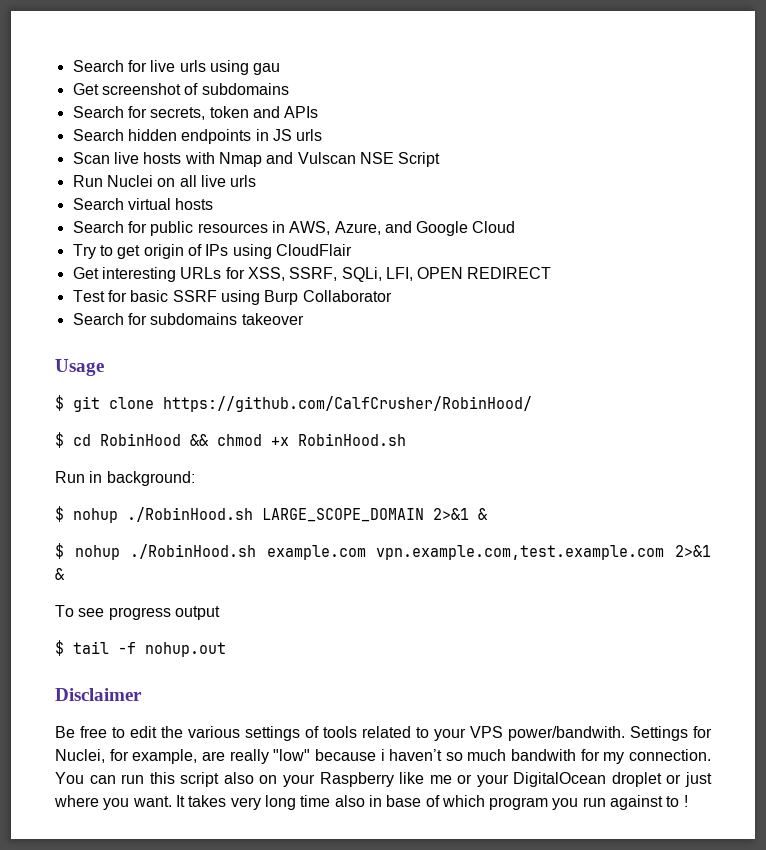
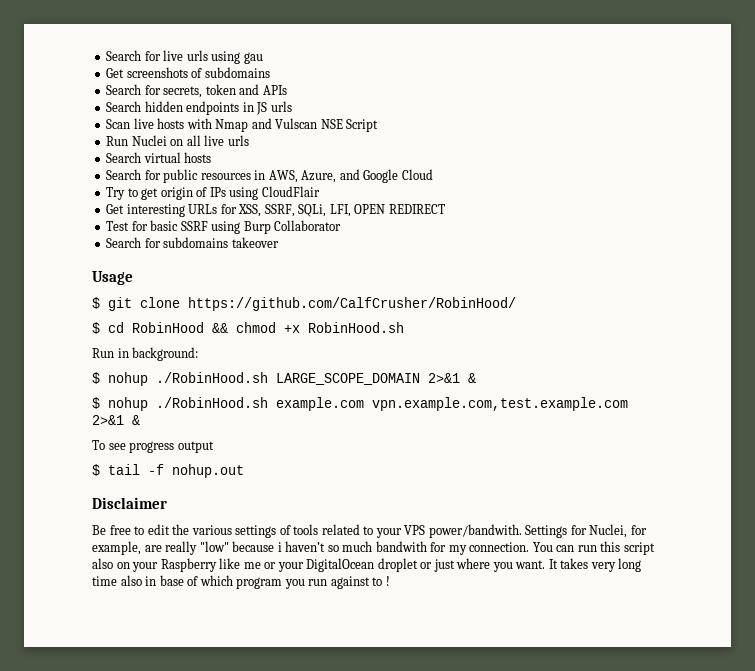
[101,83,181,95] screenshot -> [126,67,188,78] screenshots

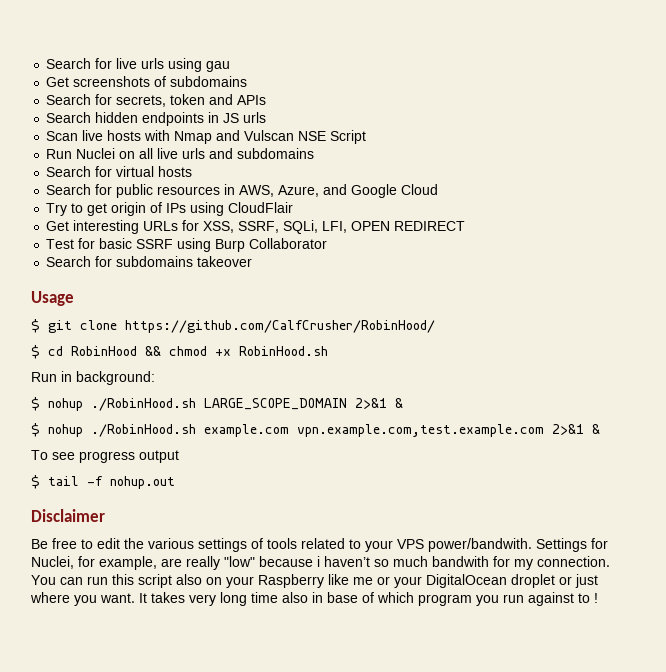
[106,152,142,163] // Search -> [209,148,315,159] [46,166,113,177] and subdomains // Search for

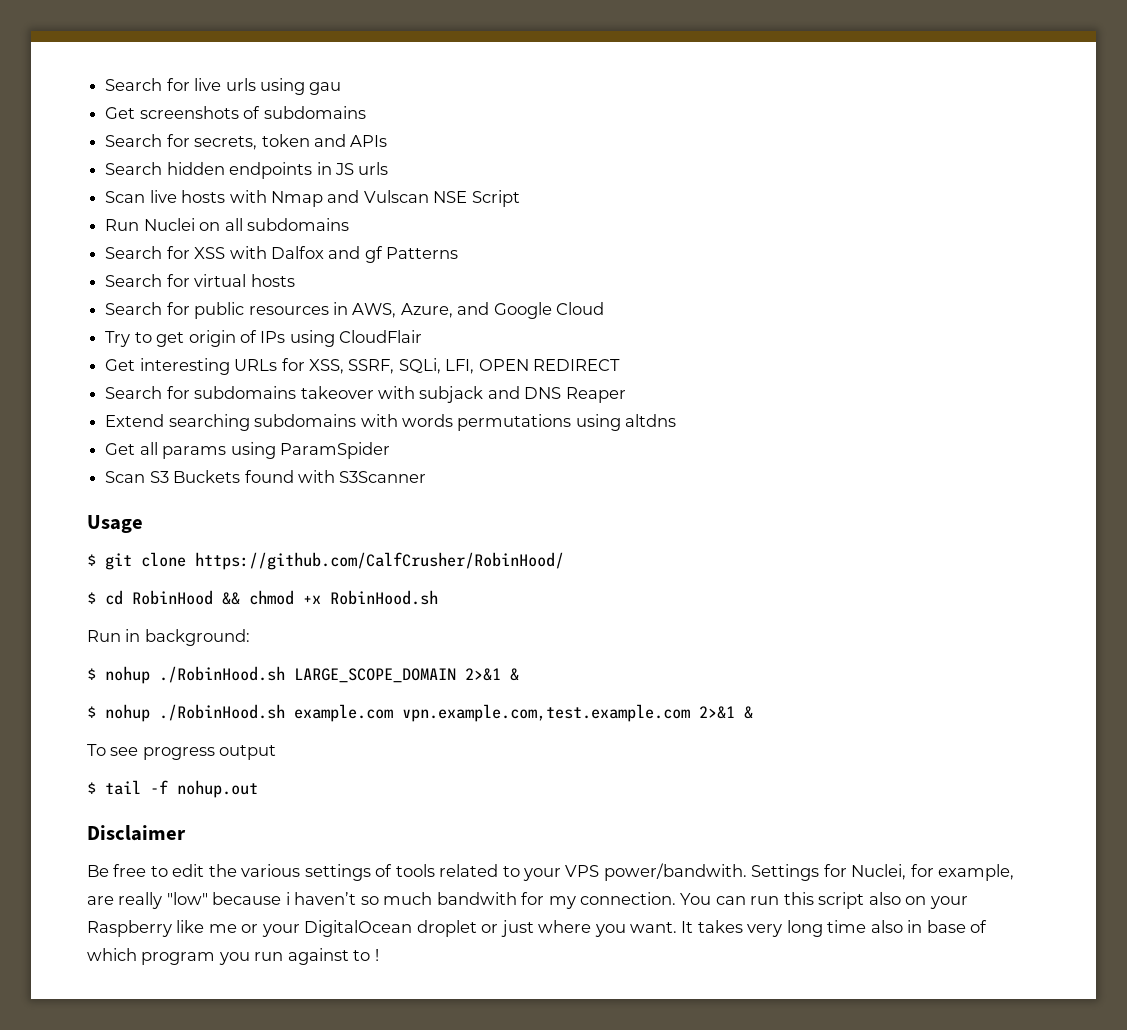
[157,148,315,159] live urls and subdomains -> [246,218,349,231] [105,246,459,263] subdomains // Search for XSS with Dalfox and gf Patterns
[46,238,328,252] [46,256,253,267] Test for basic SSRF using Burp Collaborator // Search for subdomains takeover -> [105,386,626,403] [105,414,677,431] [105,442,390,459] [105,470,427,483] Search for subdomains takeover with subjack and DNS Reaper // Extend searching subdomains with words permutations using altdns // Get all params using ParamSpider // Scan S3 Buckets found with S3Scanner

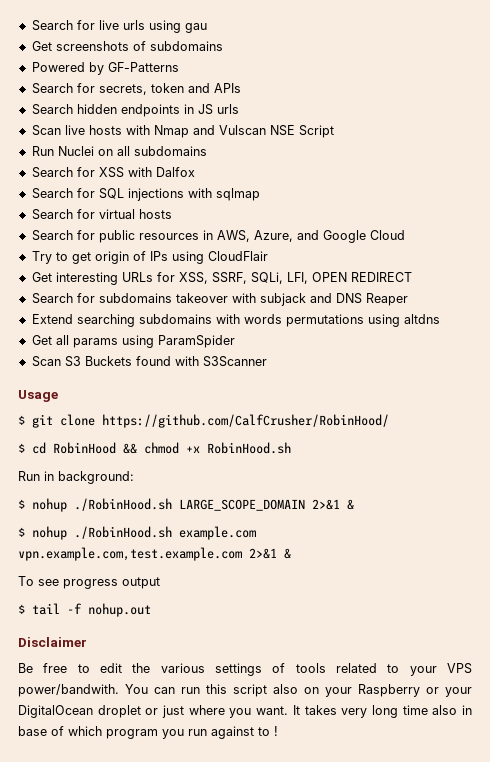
(366, 112) none -> [31,62,179,75] // Powered by GF-Patterns
[328,246,459,263] and gf Patterns -> [31,188,260,201] // Search for SQL injections with sqlmap
[751,864,1015,881] [87,892,677,909] Settings for Nuclei, for example, are really "low" because i haven’t so much bandwith for my connection. -> (119, 690) none
[176,920,237,933] like me -> (420, 690) none

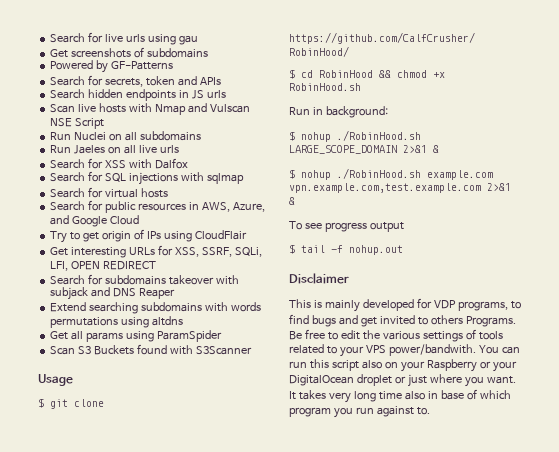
(207, 151) none -> [50,145,179,154] // Run Jaeles on all live urls
(87, 642) none -> [289,298,521,312] [289,314,516,327] This is mainly developed for VDP programs, to find bugs and get invited to others Programs.
[258,726,278,736] to ! -> [416,407,430,415] to.

